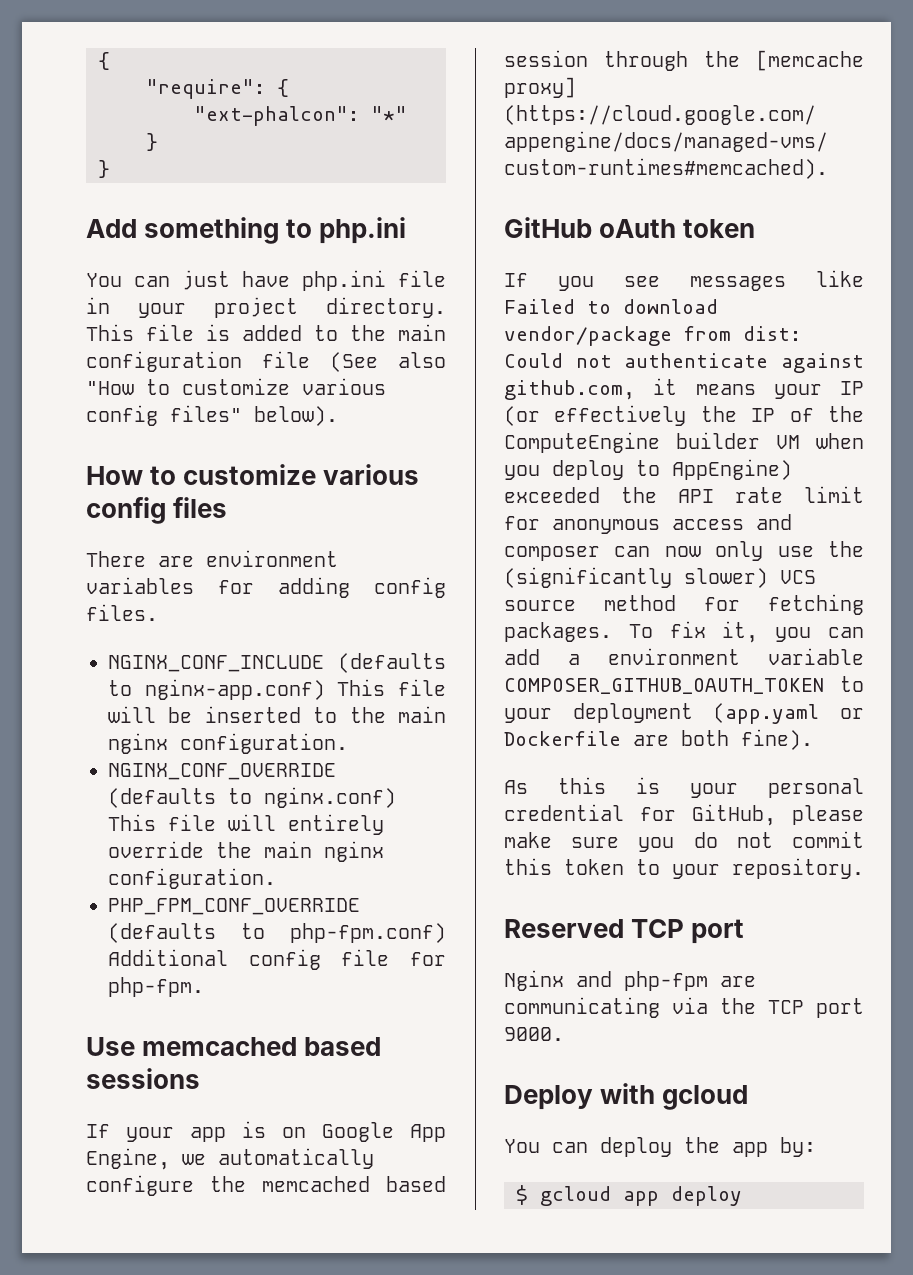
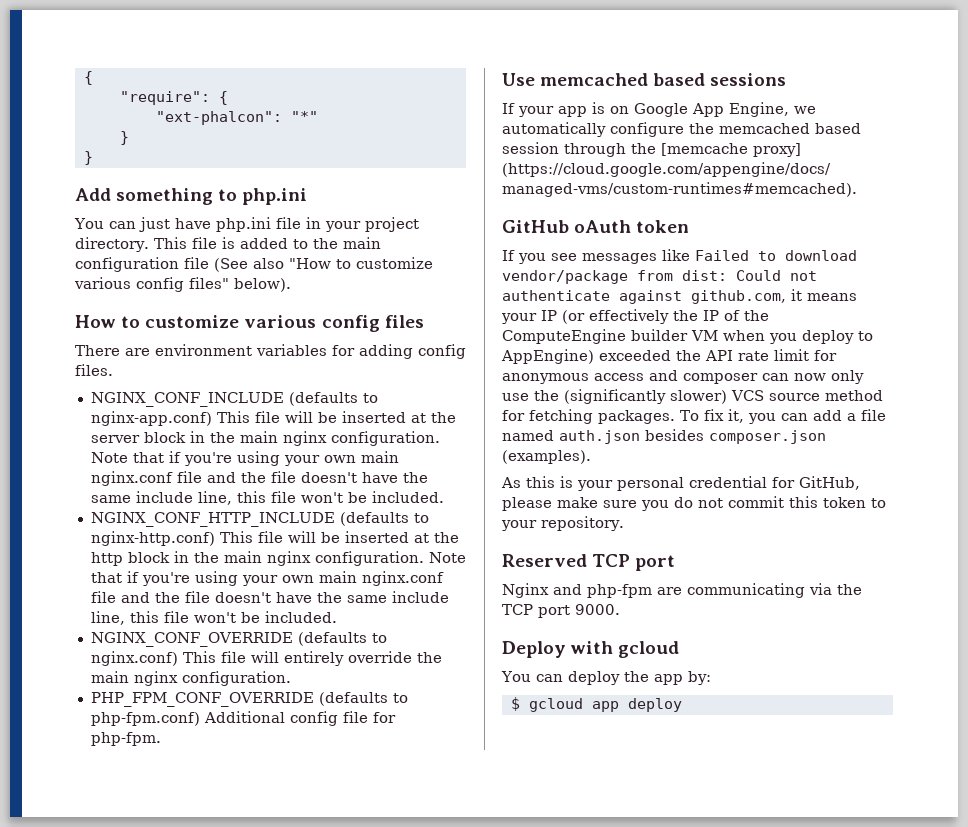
[313,706,446,723] [108,733,348,754] to the main nginx configuration. -> [410,412,456,423] [90,431,440,446] [90,451,399,466] [90,471,428,486] [90,491,444,505] [90,512,429,527] [90,531,459,546] [90,551,466,566] [90,571,444,586] [90,591,449,603] [90,611,337,625] at the server block in the main nginx configuration. Note that if you're using your own main nginx.conf file and the file doesn't have the same include line, this file won't be included. // NGINX_CONF_HTTP_INCLUDE (defaults to nginx-http.conf) This file will be inserted at the http block in the main nginx configuration. Note that if you're using your own main nginx.conf file and the file doesn't have the same include line, this file won't be included.
[608,648,864,665] [504,676,864,694] [504,703,864,724] [504,729,813,750] environment variable COMPOSER_GITHUB_OAUTH_TOKEN to your deployment (app.yaml or Dockerfile are both fine). -> [860,409,886,421] [502,429,826,444] [502,450,591,464] file named auth.json besides composer.json (examples).

